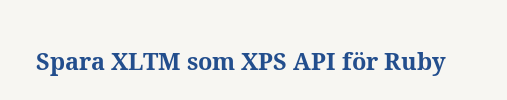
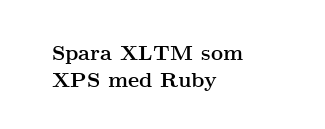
[293,52,378,70] API för -> [108,73,152,87] med

